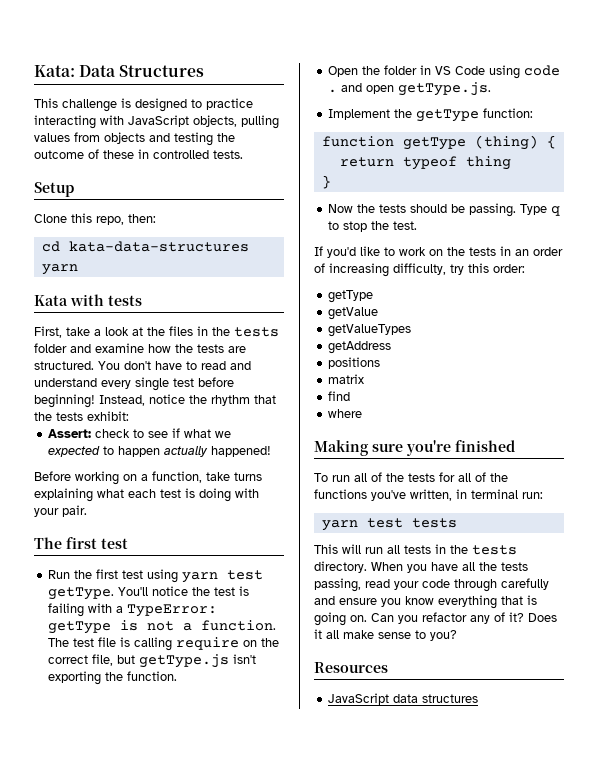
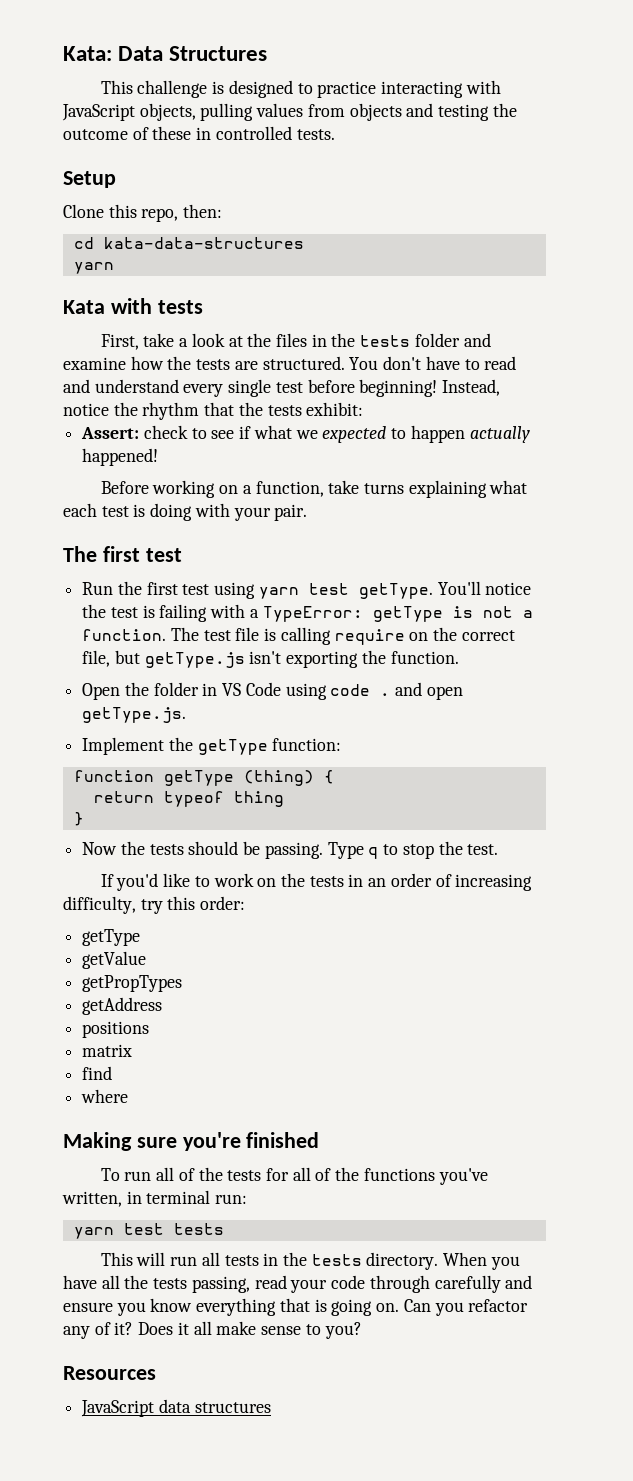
[328,324,412,337] getValueTypes -> [82,975,183,992] getPropTypes

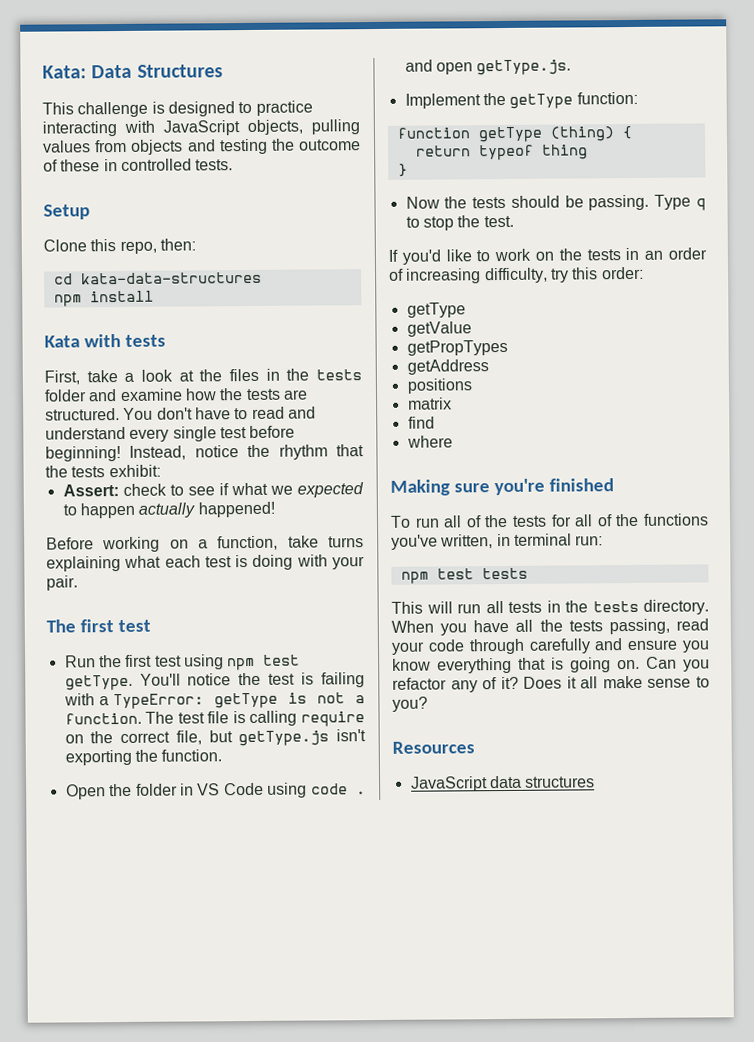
[73,262,114,274] yarn -> [53,290,154,307] npm install
[258,587,299,599] yarn -> [227,657,256,671] npm
[73,1227,114,1239] yarn -> [400,571,429,584] npm

